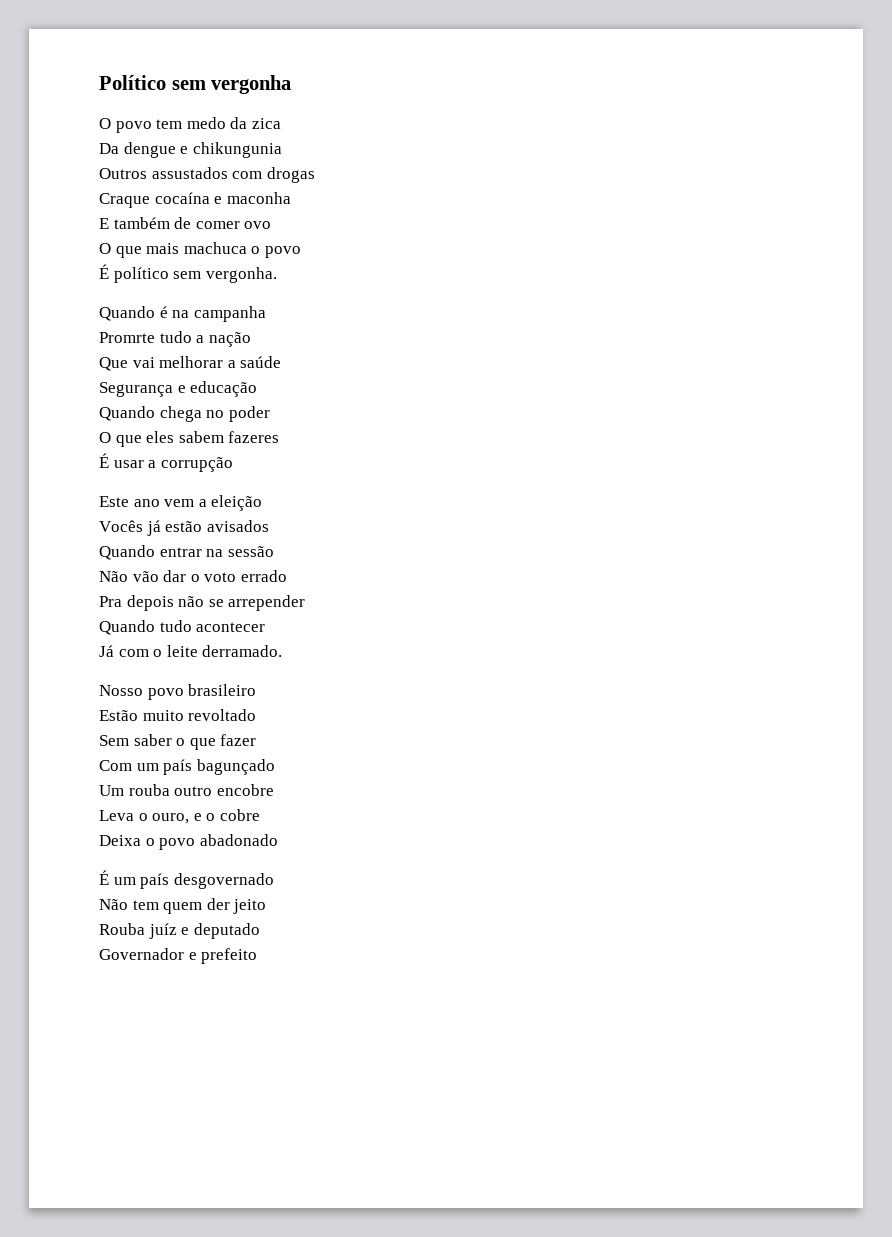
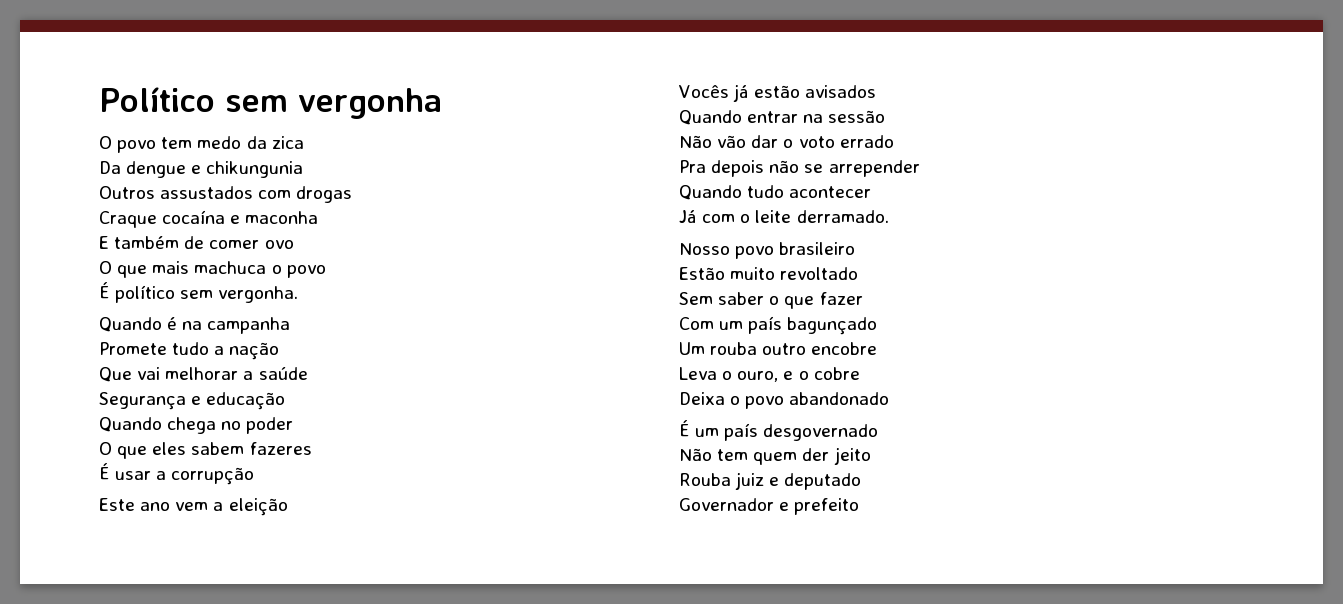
[99,332,155,343] Promrte -> [99,342,167,355] Promete
[199,834,278,846] abadonado -> [789,392,890,405] abandonado
[148,923,177,939] juíz -> [735,472,765,490] juiz

